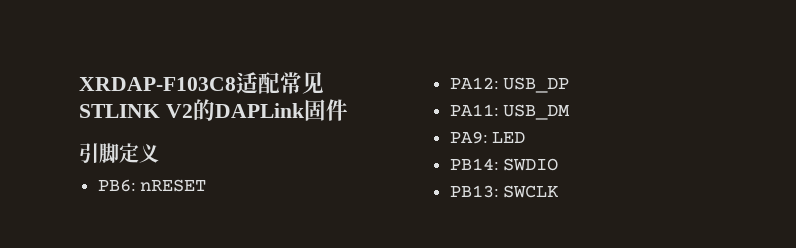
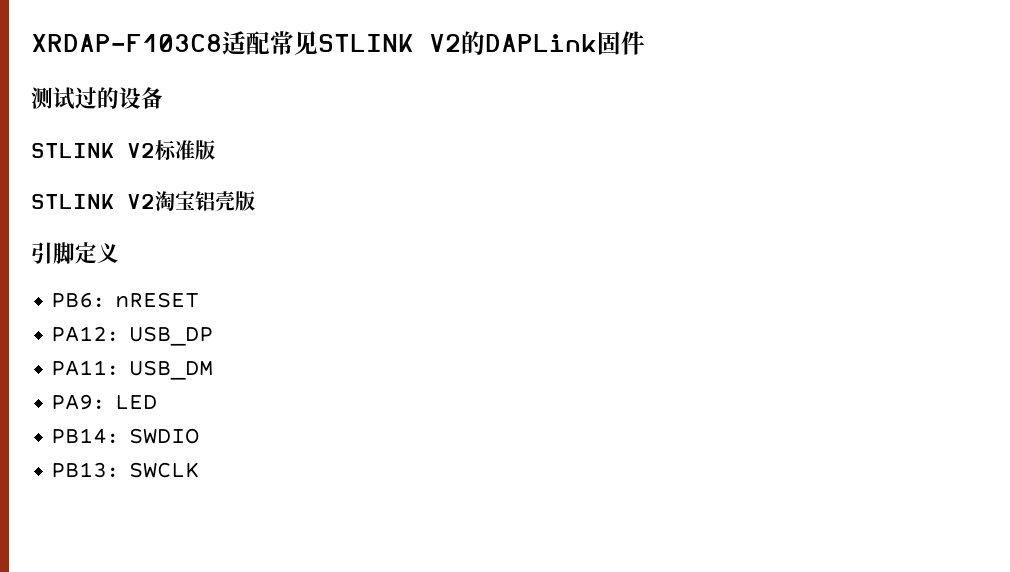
(348, 110) none -> [31,87,163,110] [31,140,215,161] [31,191,255,211] // 测试过的设备 // STLINK V2标准版 // STLINK V2淘宝铝壳版

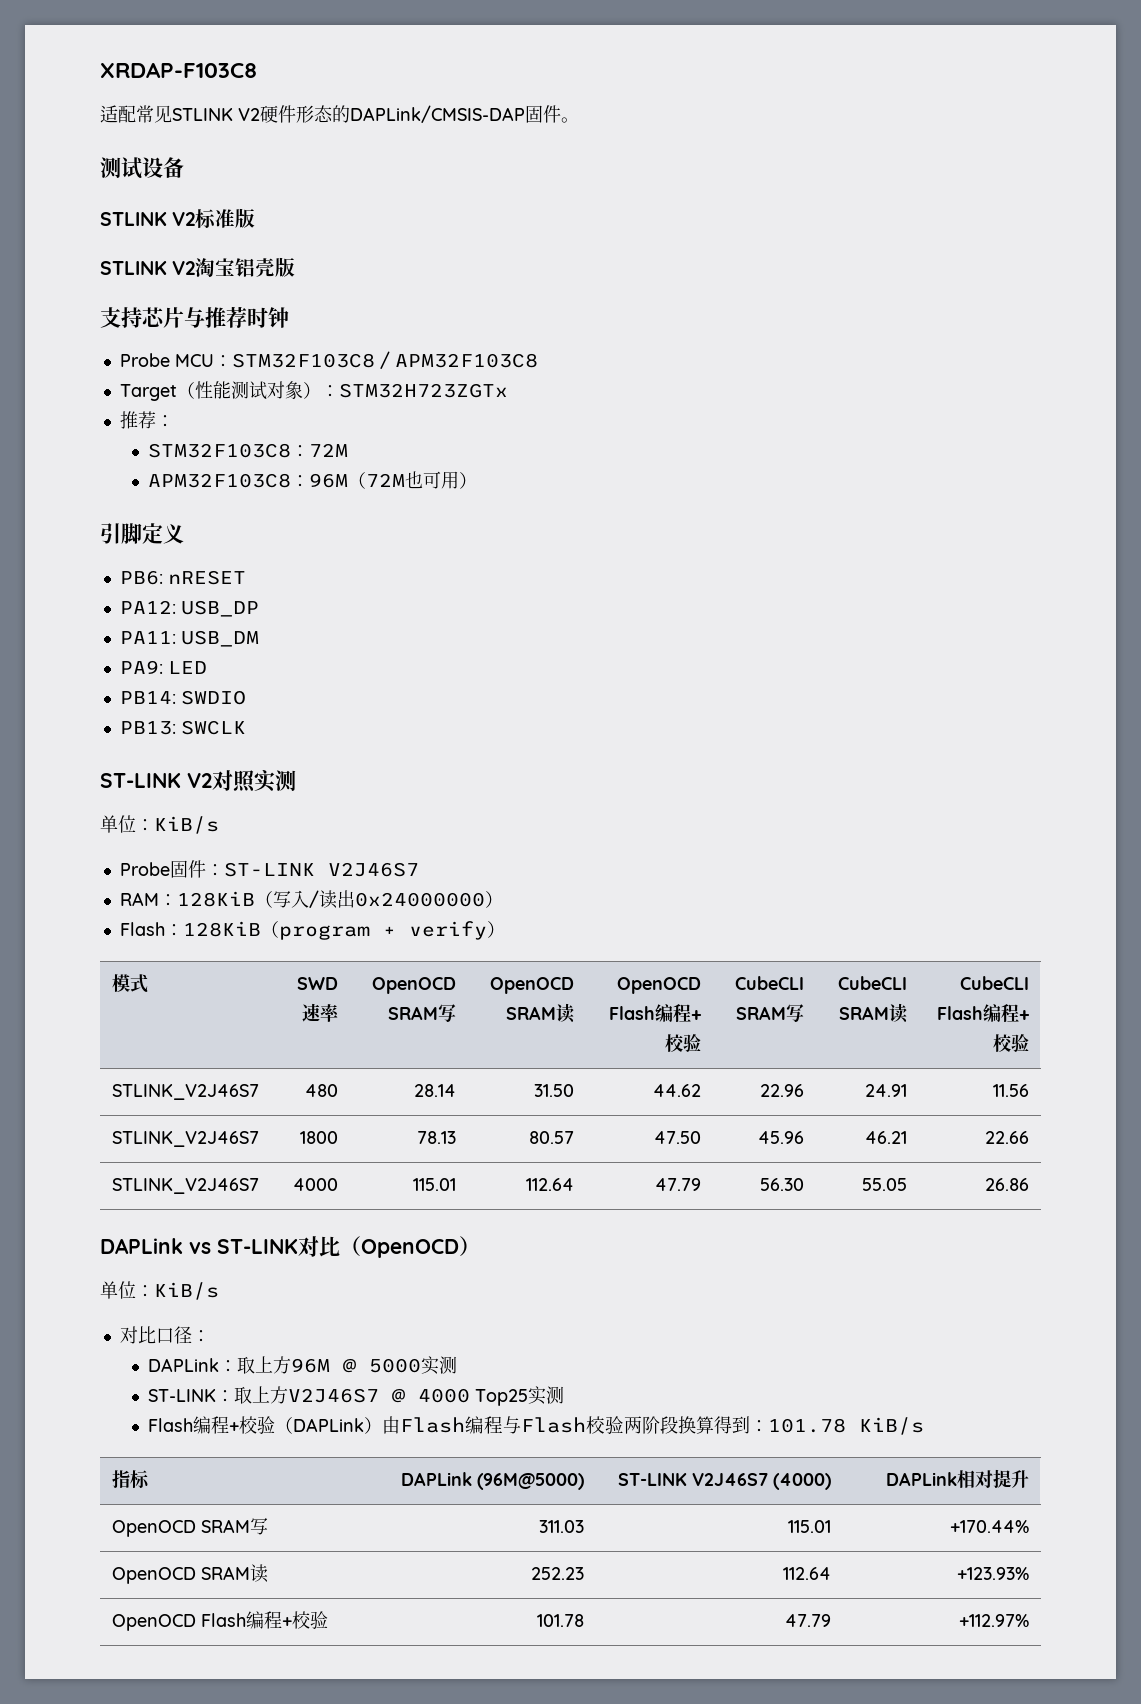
(222, 43) none -> (257, 70) //
[461,31,645,55] [31,87,119,110] 的DAPLink固件 // 测试过的 -> [260,105,579,123] [100,157,142,179] 硬件形态的DAPLink/CMSIS-DAP固件。 // 测试
(255, 201) none -> [100,306,289,328] [119,351,538,369] [119,381,508,401] [119,411,174,429] [148,443,349,458] [148,471,478,489] // 支持芯片与推荐时钟 // Probe MCU：STM32F103C8 / APM32F103C8 // Target（性能测试对象）：STM32H723ZGTx // 推荐： // STM32F103C8：72M // APM32F103C8：96M（72M也可用）
(200, 470) none -> [100,770,296,793] [100,815,219,834] [119,860,419,878] [119,890,503,909] [119,921,505,940] [111,974,148,993] [297,977,339,990] [302,1003,340,1022] [372,977,457,994] [388,1004,457,1022] [490,977,575,994] [506,1003,576,1023] [617,977,702,994] [609,1004,703,1023] [665,1034,702,1052] [735,976,805,990] [736,1004,805,1022] [838,976,908,990] [839,1003,909,1023] [960,976,1030,990] [937,1004,1031,1023] [993,1034,1030,1052] [111,1084,259,1100] [305,1084,339,1097] [414,1084,457,1097] [534,1084,575,1097] [653,1084,702,1097] [760,1084,805,1097] [865,1084,908,1097] [993,1084,1030,1097] [111,1131,259,1147] [300,1131,339,1144] [417,1131,457,1144] [529,1131,575,1144] [654,1131,702,1144] [758,1131,805,1144] [865,1131,908,1144] [985,1131,1030,1144] [111,1178,259,1194] [293,1178,339,1191] [413,1178,457,1191] [526,1178,575,1191] [655,1178,702,1191] [760,1178,805,1191] [862,1178,908,1191] [985,1178,1030,1191] [100,1236,480,1258] [100,1281,219,1300] [119,1326,210,1344] [148,1356,458,1375] [148,1386,565,1406] [148,1416,925,1435] [111,1470,150,1489] [401,1472,585,1490] [618,1473,832,1490] [886,1469,1030,1488] [111,1518,268,1537] [539,1520,585,1533] [788,1520,832,1533] [950,1520,1030,1533] [111,1564,268,1584] [531,1567,585,1580] [783,1567,832,1580] [957,1567,1030,1580] [111,1611,328,1631] [537,1614,585,1627] [785,1614,832,1627] [959,1614,1030,1627] // ST-LINK V2对照实测 // 单位：KiB/s // Probe固件：ST-LINK V2J46S7 // RAM：128KiB（写入/读出0x24000000） // Flash：128KiB（program + verify） // 模式 | SWD速率 | OpenOCD SRAM写 | OpenOCD SRAM读 | OpenOCD Flash编程+校验 | CubeCLI SRAM写 | CubeCLI SRAM读 | CubeCLI Flash编程+校验 // STLINK_V2J46S7 | 480 | 28.14 | 31.50 | 44.62 | 22.96 | 24.91 | 11.56 // STLINK_V2J46S7 | 1800 | 78.13 | 80.57 | 47.50 | 45.96 | 46.21 | 22.66 // STLINK_V2J46S7 | 4000 | 115.01 | 112.64 | 47.79 | 56.30 | 55.05 | 26.86 // DAPLink vs ST-LINK对比（OpenOCD） // 单位：KiB/s // 对比口径： // DAPLink：取上方96M @ 5000实测 // ST-LINK：取上方V2J46S7 @ 4000 Top25实测 // Flash编程+校验（DAPLink）由Flash编程与Flash校验两阶段换算得到：101.78 KiB/s // 指标 | DAPLink (96M@5000) | ST-LINK V2J46S7 (4000) | DAPLink相对提升 // OpenOCD SRAM写 | 311.03 | 115.01 | +170.44% // OpenOCD SRAM读 | 252.23 | 112.64 | +123.93% // OpenOCD Flash编程+校验 | 101.78 | 47.79 | +112.97%

